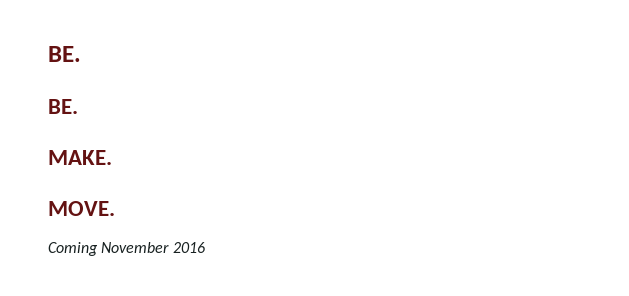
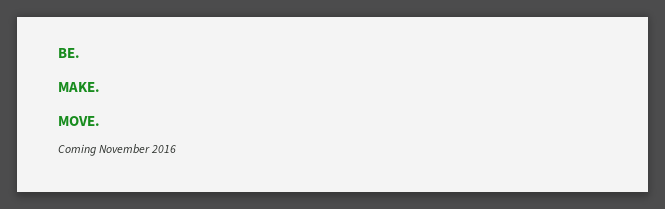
[48,46,81,62] [48,99,78,114] BE. // BE. -> [58,48,80,58] BE.

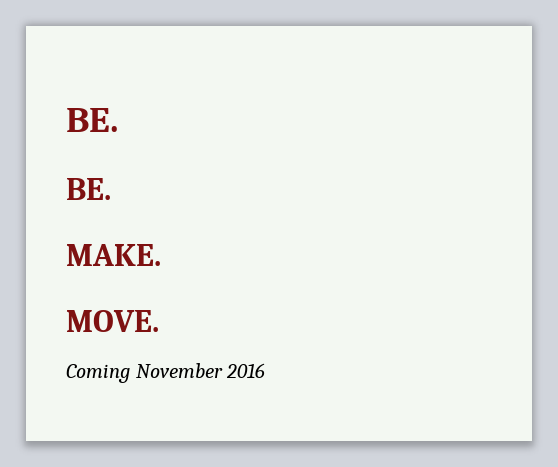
[58,48,80,58] BE. -> [66,108,119,132] [66,178,111,200] BE. // BE.

